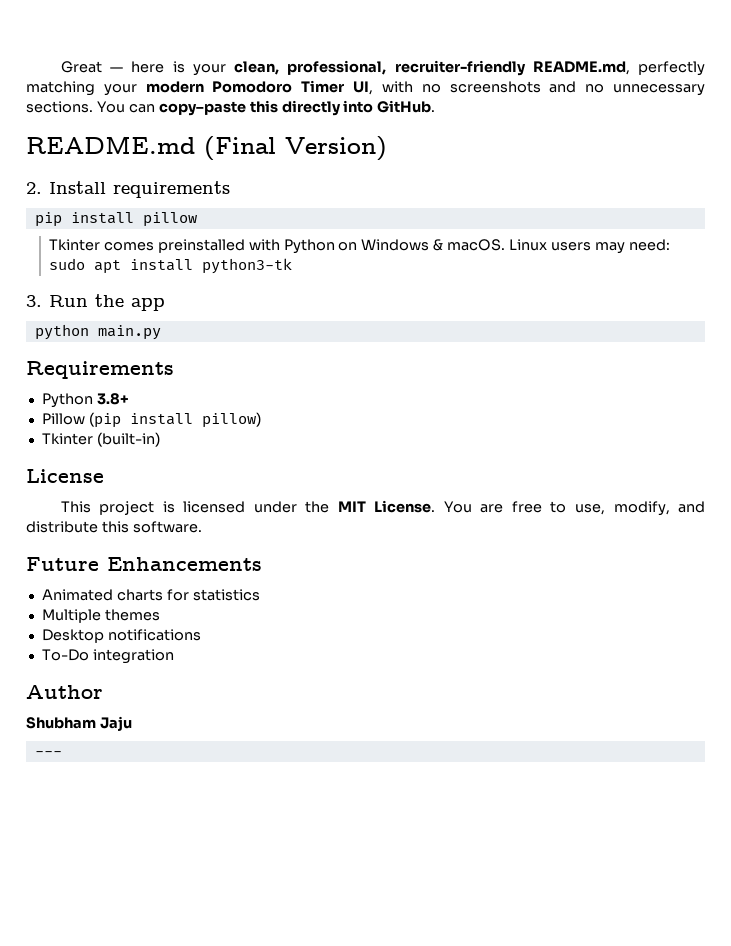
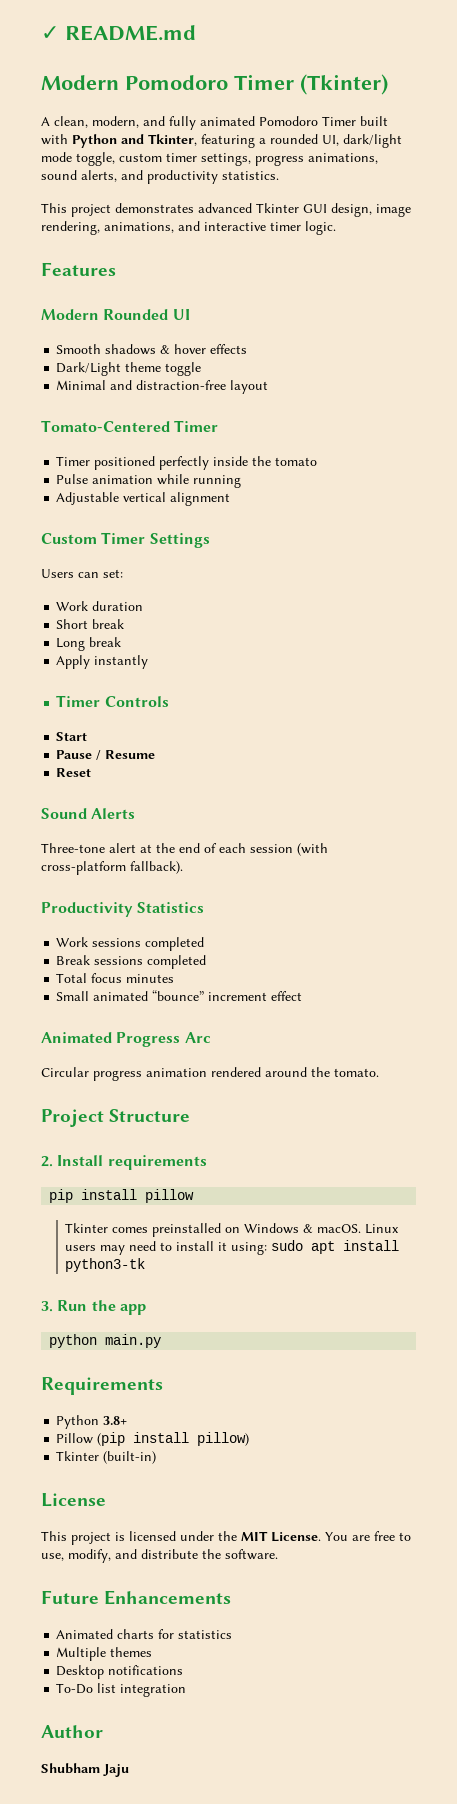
[60,60,705,76] [26,80,705,96] [26,100,436,116] [26,136,387,161] Great — here is your clean, professional, recruiter-friendly README.md, perfectly matching your modern Pomodoro Timer UI, with no screenshots and no unnecessary sections. You can copy–paste this directly into GitHub. // README.md (Final Version) -> [41,25,196,41] [41,74,388,95] [41,116,388,130] [41,134,402,148] [41,152,378,166] [41,170,279,184] [41,203,411,217] [41,221,336,235] [41,262,116,276] [41,309,190,320] [56,344,248,355] [56,362,202,376] [56,380,269,394] [41,420,219,432] [56,456,318,470] [56,474,242,488] [56,492,231,506] [41,532,210,548] [41,569,123,578] [56,601,144,611] [56,619,125,629] [56,637,122,651] [56,655,149,669] [56,695,169,707] [56,732,88,741] [56,750,156,760] [56,768,92,777] [41,808,136,819] [41,843,328,856] [41,861,183,875] [41,902,205,917] [56,937,205,951] [56,955,207,969] [56,973,175,983] [56,990,303,1001] [41,1032,211,1047] [41,1067,379,1081] [41,1109,191,1127] ✓ README.md // Modern Pomodoro Timer (Tkinter) // A clean, modern, and fully animated Pomodoro Timer built with Python and Tkinter, featuring a rounded UI, dark/light mode toggle, custom timer settings, progress animations, sound alerts, and productivity statistics. // This project demonstrates advanced Tkinter GUI design, image rendering, animations, and interactive timer logic. // Features // Modern Rounded UI // Smooth shadows & hover effects // Dark/Light theme toggle // Minimal and distraction-free layout // Tomato-Centered Timer // Timer positioned perfectly inside the tomato // Pulse animation while running // Adjustable vertical alignment // Custom Timer Settings // Users can set: // Work duration // Short break // Long break // Apply instantly // Timer Controls // Start // Pause / Resume // Reset // Sound Alerts // Three-tone alert at the end of each session (with cross-platform fallback). // Productivity Statistics // Work sessions completed // Break sessions completed // Total focus minutes // Small animated “bounce” increment effect // Animated Progress Arc // Circular progress animation rendered around the tomato. // Project Structure
[248,239,335,254] with Python -> (222, 1230) none
[628,239,670,251] need: -> [129,1241,268,1255] need to install it using:
[101,521,129,533] this -> [202,1549,221,1559] the
(89, 655) none -> [97,1683,117,1693] list
[34,751,62,756] // --- -> (129, 1770) none

